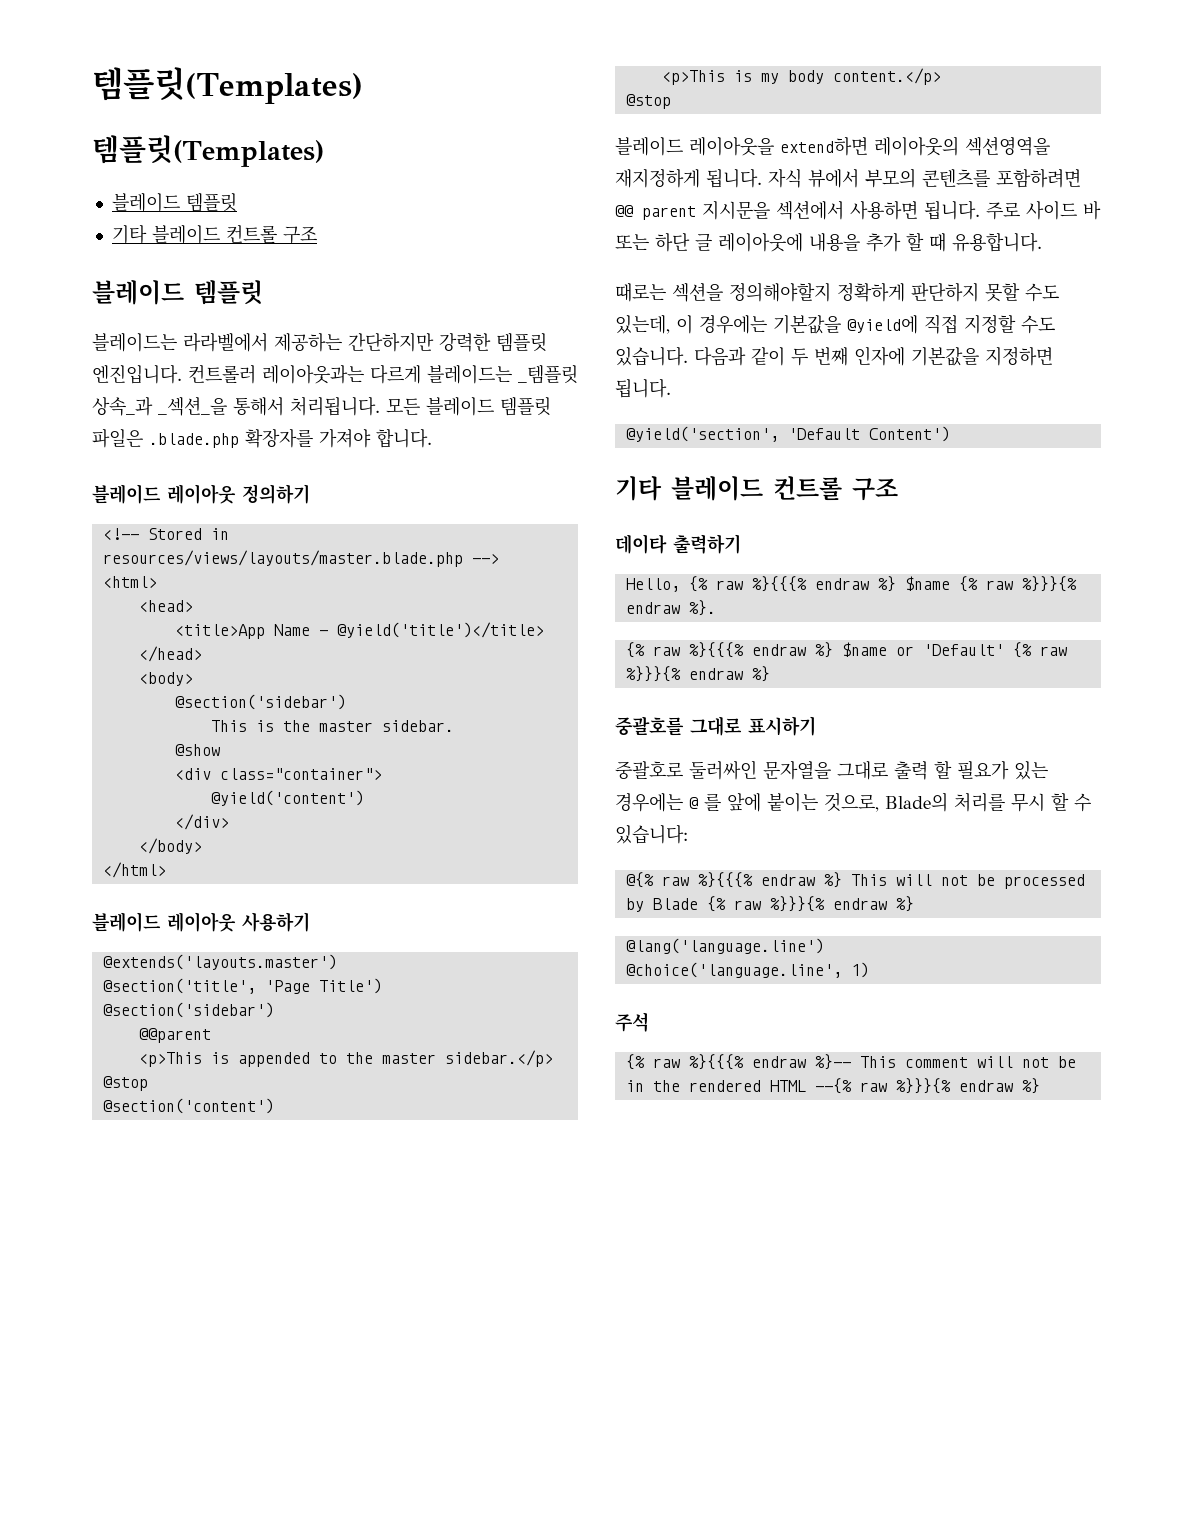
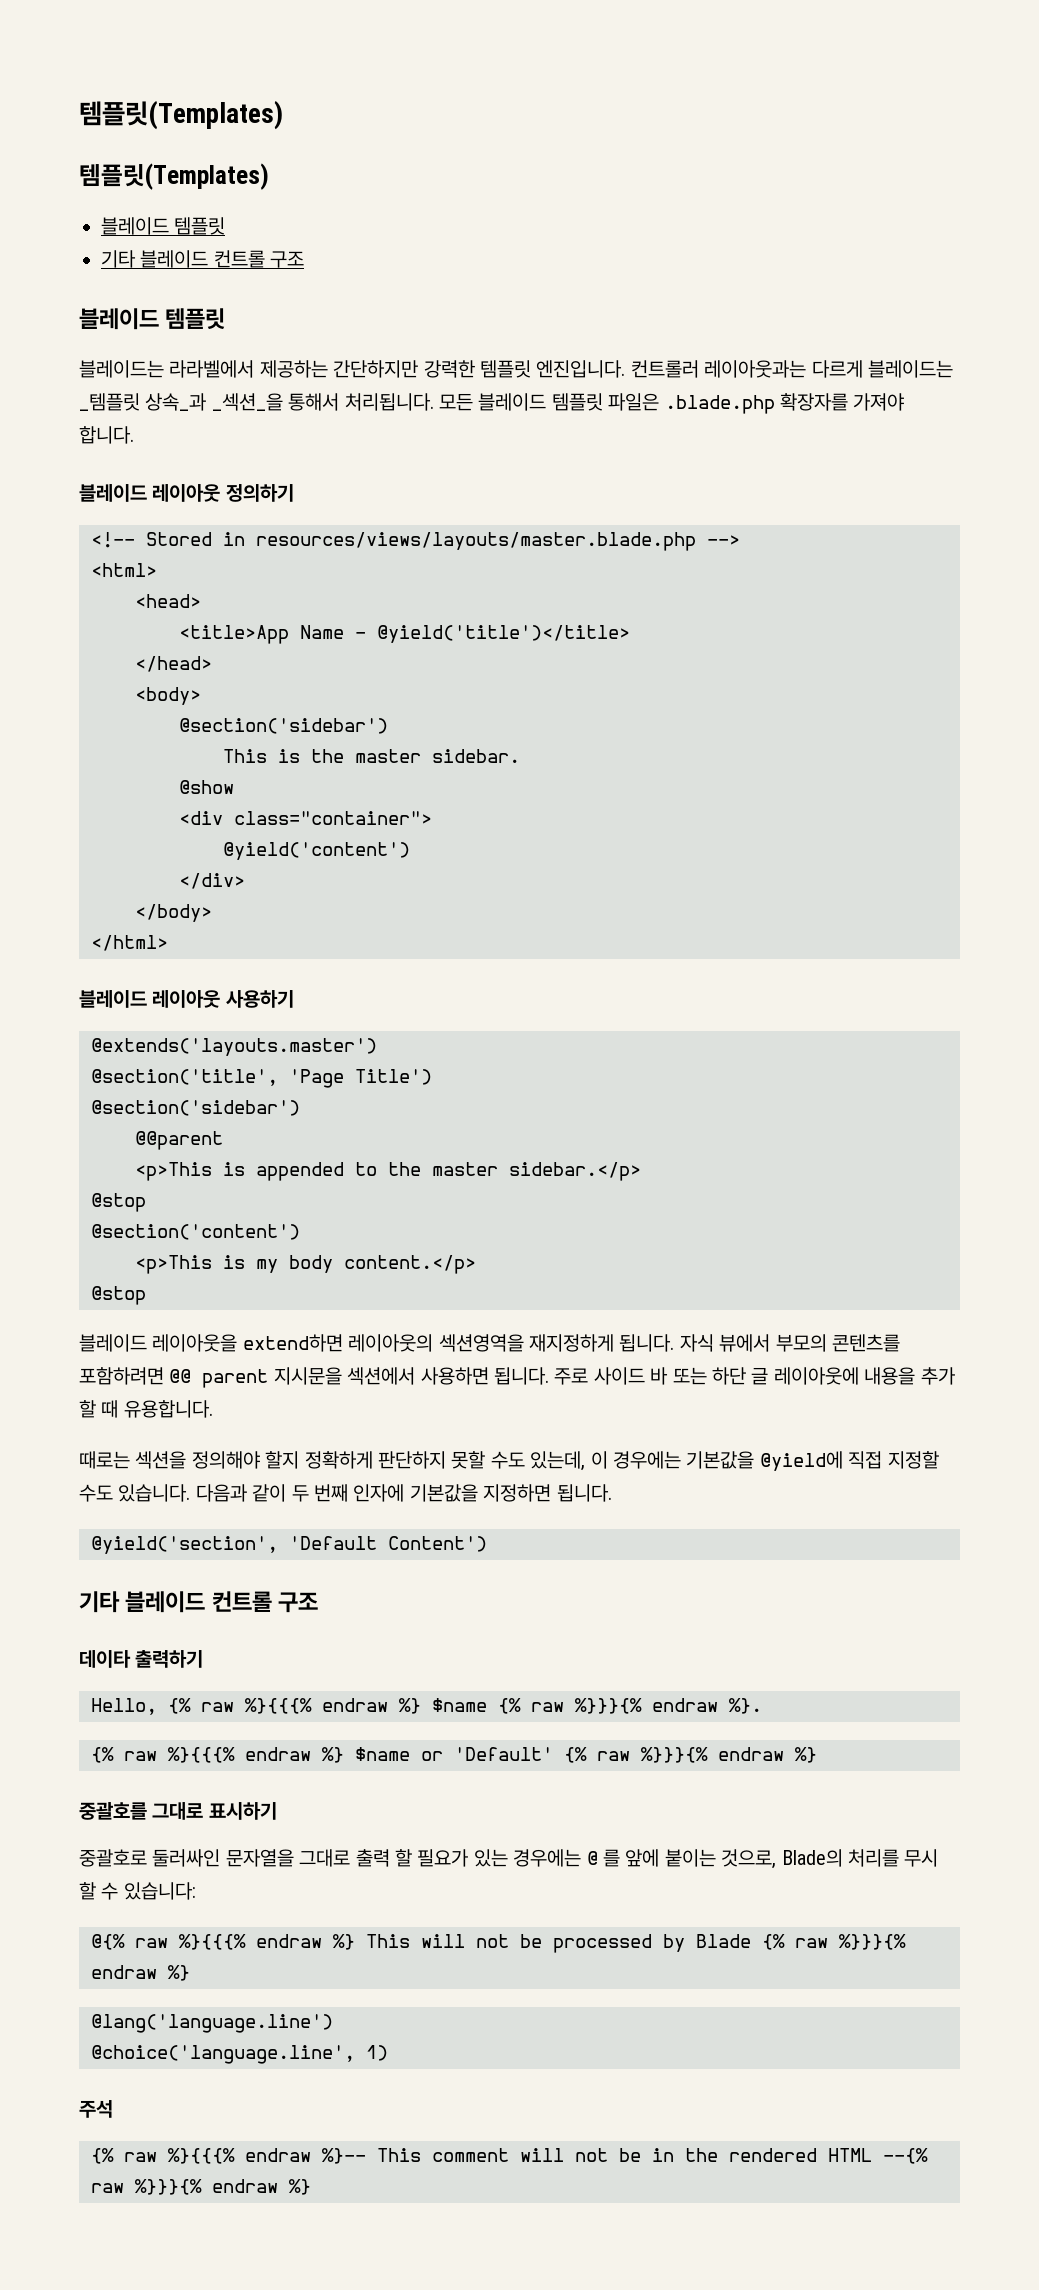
[729,282,831,302] 정의해야할지 -> [191,1451,300,1469] 정의해야 할지

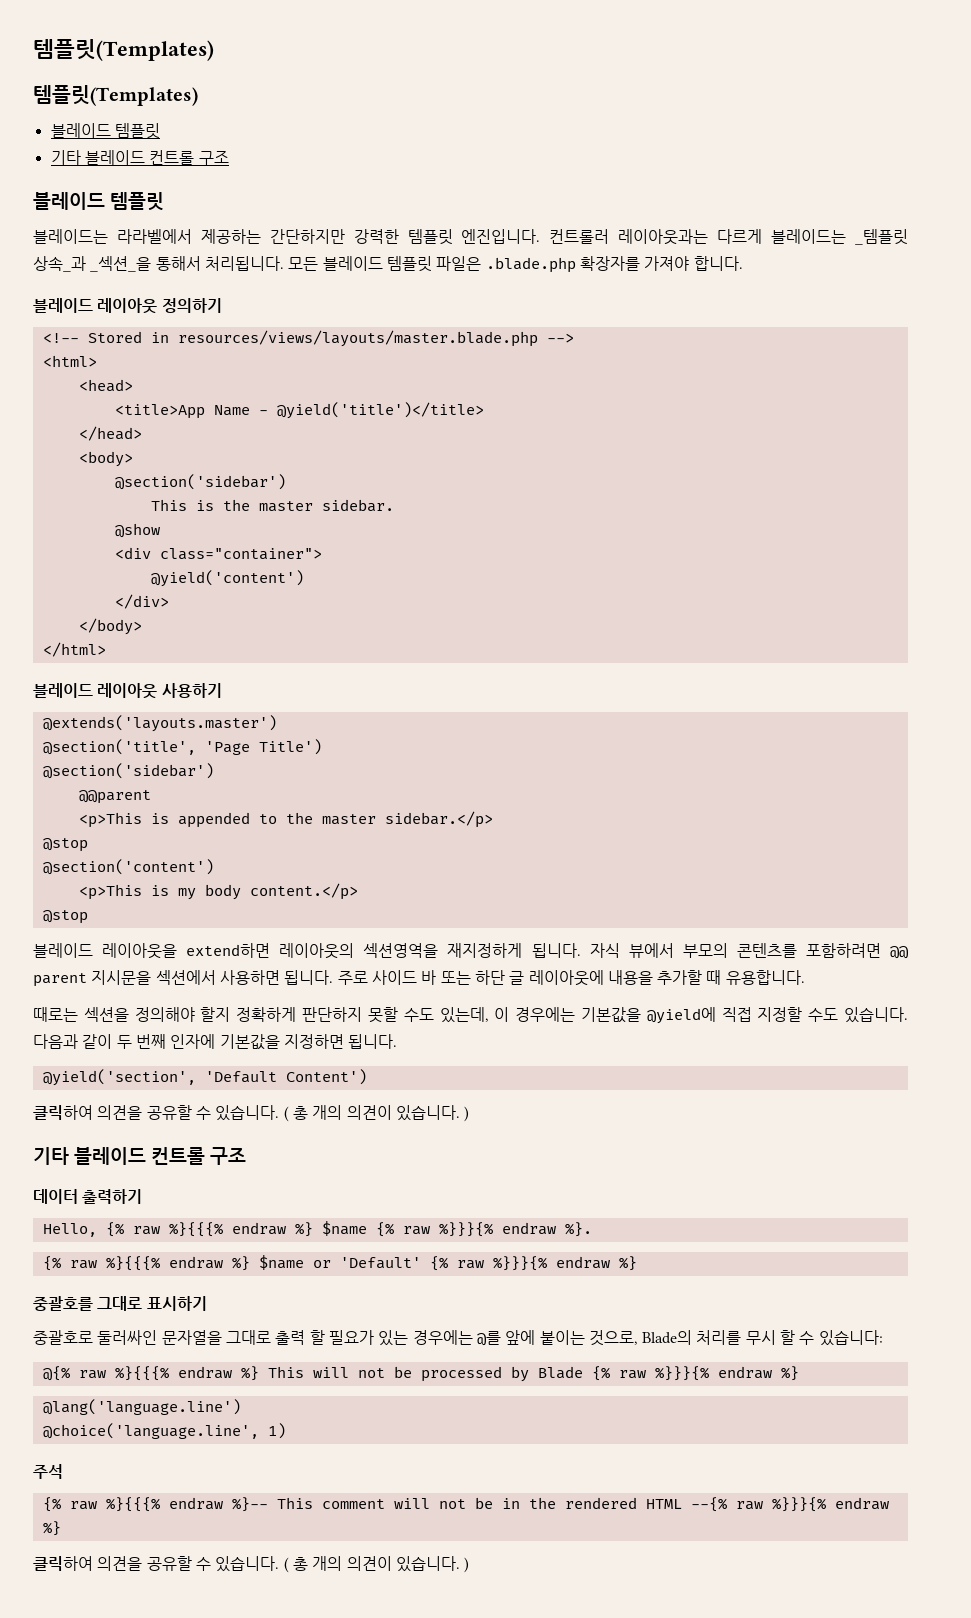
[920,1367,955,1385] [79,1400,96,1418] 추가 할 -> [657,970,703,985] 추가할
[79,1591,319,1613] [79,1650,131,1668] // 기타 블레이드 컨트롤 구조 // 데이타 -> [33,1105,470,1122] [33,1147,246,1165] [33,1189,78,1204] // 클릭하여 의견을 공유할 수 있습니다. ( 총 개의 의견이 있습니다. ) // 기타 블레이드 컨트롤 구조 // 데이터
[586,1849,620,1867] @ 를 -> [476,1331,501,1346] @를
(311, 2187) none -> [33,1556,470,1573] // 클릭하여 의견을 공유할 수 있습니다. ( 총 개의 의견이 있습니다. )

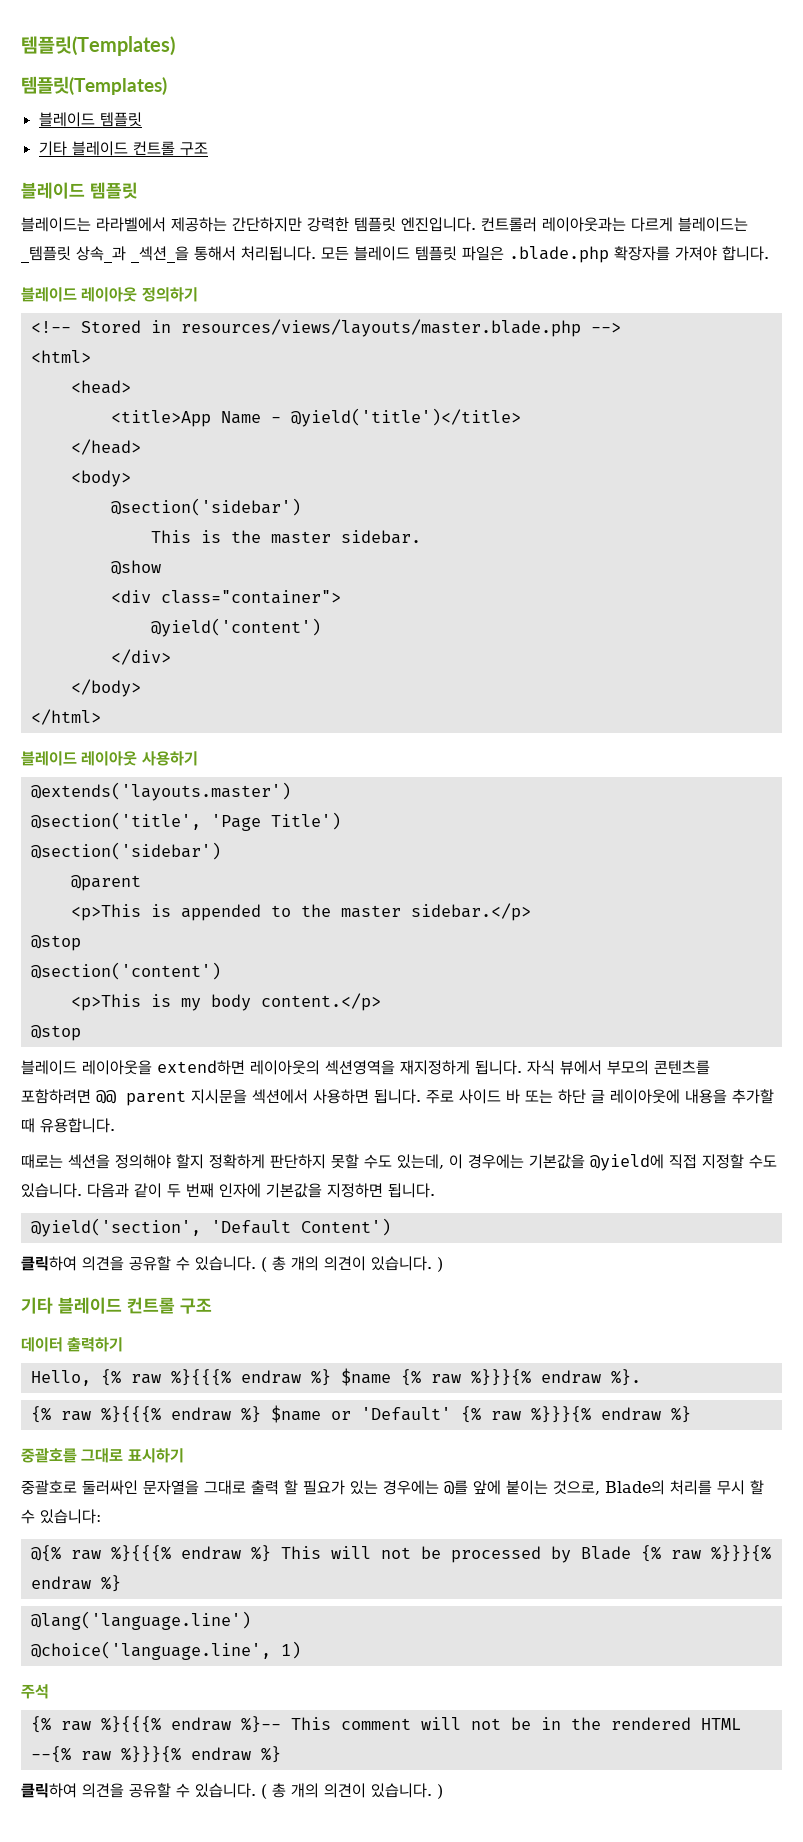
[78,790,151,804] @@parent -> [70,875,141,891] @parent

